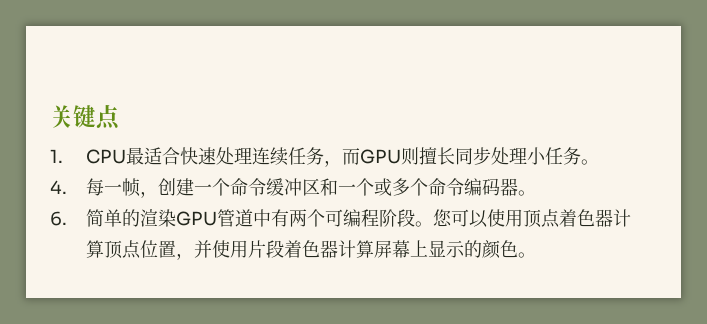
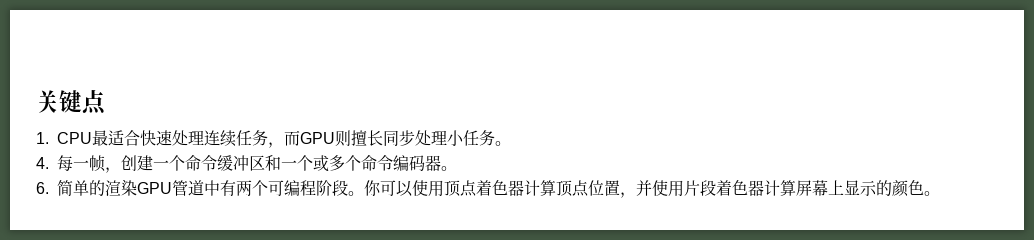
[432,209,452,227] 您 -> [364,180,382,196] 你

